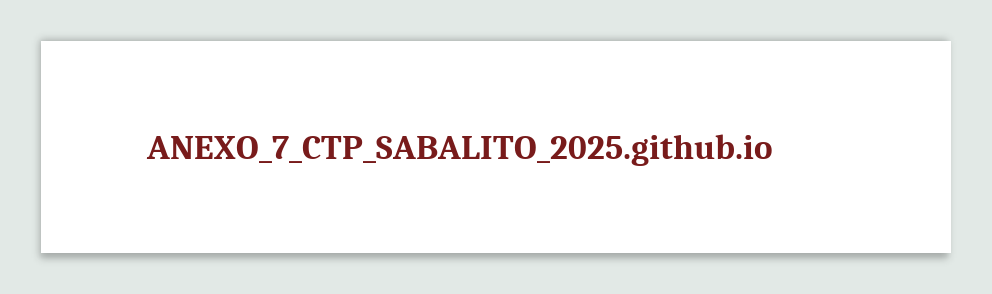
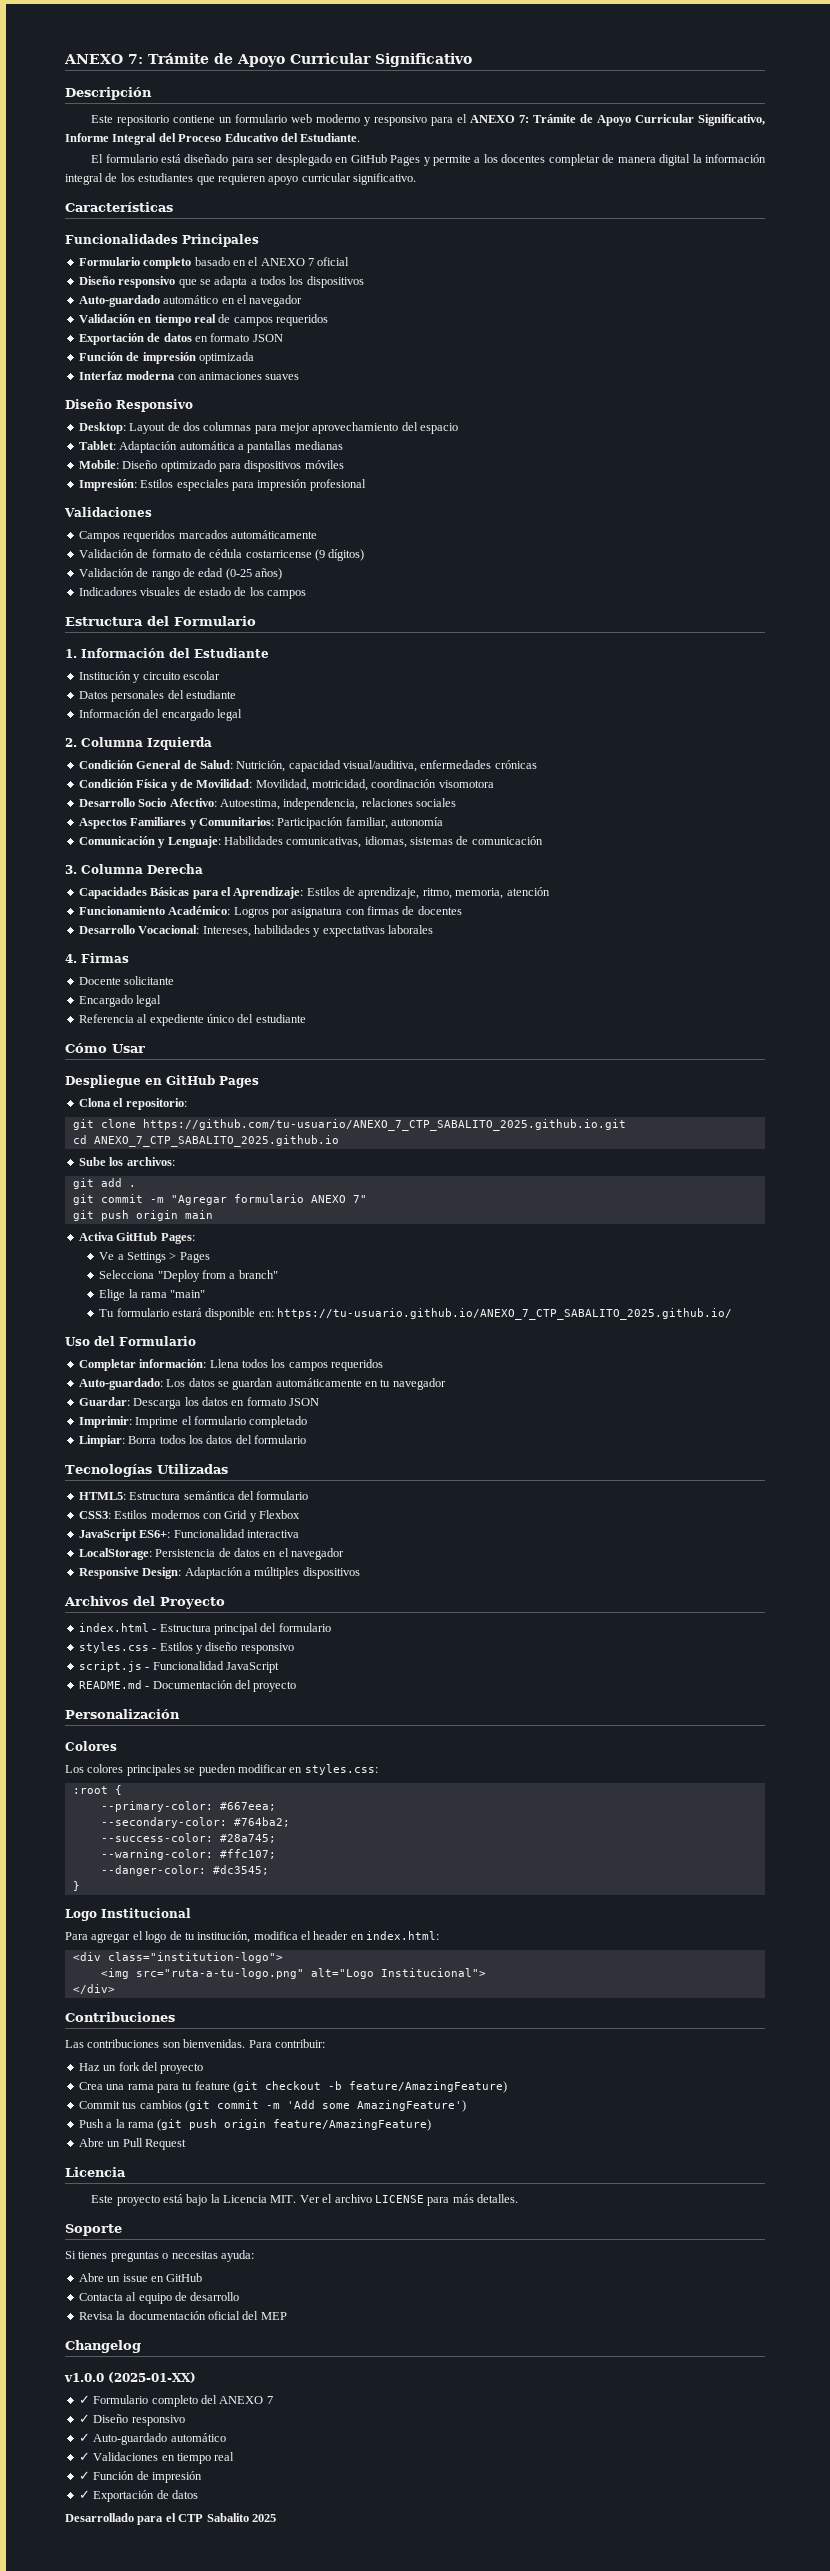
[146,134,773,166] ANEXO_7_CTP_SABALITO_2025.github.io -> [64,53,472,67] [65,87,152,100] [91,114,765,126] [65,133,361,145] [91,154,766,166] [65,173,416,185] [65,202,173,212] [65,234,259,247] [78,257,350,269] [78,276,364,288] [78,295,303,307] [78,314,328,326] [78,333,283,345] [78,352,254,364] [78,371,300,380] [65,399,193,412] [78,422,459,434] [78,441,343,453] [78,460,344,472] [78,479,366,491] [64,507,152,517] [78,530,317,542] [78,549,365,561] [78,568,282,580] [78,587,306,599] [65,616,256,626] [65,648,269,658] [78,671,220,683] [78,690,236,702] [78,709,242,721] [65,737,212,750] [78,760,537,772] [78,779,494,791] [78,798,456,810] [78,817,443,829] [78,836,543,848] [65,864,203,874] [78,887,550,899] [78,906,462,918] [78,925,433,937] [65,953,129,963] [78,976,175,985] [78,995,162,1007] [78,1014,306,1026] [65,1043,145,1053] [65,1075,259,1088] [78,1098,187,1110] [72,1119,626,1131] [72,1135,339,1147] [78,1157,175,1166] [72,1178,136,1189] [72,1194,367,1205] [72,1210,213,1221] [78,1232,195,1244] [99,1252,210,1263] [99,1270,278,1282] [99,1289,206,1301] [99,1308,733,1320] [65,1336,196,1346] [78,1359,383,1371] [78,1378,446,1390] [78,1397,319,1409] [78,1416,308,1428] [78,1435,306,1447] [65,1464,228,1477] [78,1491,309,1500] [78,1510,300,1522] [78,1529,299,1541] [78,1548,344,1560] [78,1567,360,1579] [64,1596,225,1609] [78,1623,331,1635] [78,1642,294,1654] [78,1661,279,1673] [78,1680,297,1692] [65,1709,180,1719] [65,1741,117,1751] [65,1764,378,1776] [72,1785,122,1795] [100,1801,276,1812] [100,1817,290,1828] [100,1833,276,1843] [100,1849,276,1860] [100,1865,269,1876] [72,1881,80,1891] [65,1908,191,1921] [65,1931,440,1943] [72,1952,283,1963] [100,1968,486,1979] [72,1984,115,1994] [65,2012,175,2022] [65,2039,325,2048] [78,2062,204,2074] [78,2081,507,2093] [78,2100,466,2112] [78,2119,432,2131] [78,2138,186,2150] [65,2167,126,2177] [91,2194,519,2206] [65,2224,122,2236] [65,2250,254,2262] [78,2273,203,2282] [78,2292,240,2304] [78,2311,287,2320] [65,2340,141,2353] [64,2372,196,2383] [78,2395,273,2407] [78,2414,185,2426] [78,2433,226,2445] [78,2452,235,2464] [78,2471,202,2483] [78,2490,198,2502] [65,2513,276,2525] ANEXO 7: Trámite de Apoyo Curricular Significativo // Descripción // Este repositorio contiene un formulario web moderno y responsivo para el ANEXO 7: Trámite de Apoyo Curricular Significativo, Informe Integral del Proceso Educativo del Estudiante. // El formulario está diseñado para ser desplegado en GitHub Pages y permite a los docentes completar de manera digital la información integral de los estudiantes que requieren apoyo curricular significativo. // Características // Funcionalidades Principales // Formulario completo basado en el ANEXO 7 oficial // Diseño responsivo que se adapta a todos los dispositivos // Auto-guardado automático en el navegador // Validación en tiempo real de campos requeridos // Exportación de datos en formato JSON // Función de impresión optimizada // Interfaz moderna con animaciones suaves // Diseño Responsivo // Desktop: Layout de dos columnas para mejor aprovechamiento del espacio // Tablet: Adaptación automática a pantallas medianas // Mobile: Diseño optimizado para dispositivos móviles // Impresión: Estilos especiales para impresión profesional // Validaciones // Campos requeridos marcados automáticamente // Validación de formato de cédula costarricense (9 dígitos) // Validación de rango de edad (0-25 años) // Indicadores visuales de estado de los campos // Estructura del Formulario // 1. Información del Estudiante // Institución y circuito escolar // Datos personales del estudiante // Información del encargado legal // 2. Columna Izquierda // Condición General de Salud: Nutrición, capacidad visual/auditiva, enfermedades crónicas // Condición Física y de Movilidad: Movilidad, motricidad, coordinación visomotora // Desarrollo Socio Afectivo: Autoestima, independencia, relaciones sociales // Aspectos Familiares y Comunitarios: Participación familiar, autonomía // Comunicación y Lenguaje: Habilidades comunicativas, idiomas, sistemas de comunicación // 3. Columna Derecha // Capacidades Básicas para el Aprendizaje: Estilos de aprendizaje, ritmo, memoria, atención // Funcionamiento Académico: Logros por asignatura con firmas de docentes // Desarrollo Vocacional: Intereses, habilidades y expectativas laborales // 4. Firmas // Docente solicitante // Encargado legal // Referencia al expediente único del estudiante // Cómo Usar // Despliegue en GitHub Pages // Clona el repositorio: // git clone https://github.com/tu-usuario/ANEXO_7_CTP_SABALITO_2025.github.io.git // cd ANEXO_7_CTP_SABALITO_2025.github.io // Sube los archivos: // git add . // git commit -m "Agregar formulario ANEXO 7" // git push origin main // Activa GitHub Pages: // Ve a Settings > Pages // Selecciona "Deploy from a branch" // Elige la rama "main" // Tu formulario estará disponible en: https://tu-usuario.github.io/ANEXO_7_CTP_SABALITO_2025.github.io/ // Uso del Formulario // Completar información: Llena todos los campos requeridos // Auto-guardado: Los datos se guardan automáticamente en tu navegador // Guardar: Descarga los datos en formato JSON // Imprimir: Imprime el formulario completado // Limpiar: Borra todos los datos del formulario // Tecnologías Utilizadas // HTML5: Estructura semántica del formulario // CSS3: Estilos modernos con Grid y Flexbox // JavaScript ES6+: Funcionalidad interactiva // LocalStorage: Persistencia de datos en el navegador // Responsive Design: Adaptación a múltiples dispositivos // Archivos del Proyecto // index.html - Estructura principal del formulario // styles.css - Estilos y diseño responsivo // script.js - Funcionalidad JavaScript // README.md - Documentación del proyecto // Personalización // Colores // Los colores principales se pueden modificar en styles.css: // :root { // --primary-color: #667eea; // --secondary-color: #764ba2; // --success-color: #28a745; // --warning-color: #ffc107; // --danger-color: #dc3545; // } // Logo Institucional // Para agregar el logo de tu institución, modifica el header en index.html: // <div class="institution-logo"> // <img src="ruta-a-tu-logo.png" alt="Logo Institucional"> // </div> // Contribuciones // Las contribuciones son bienvenidas. Para contribuir: // Haz un fork del proyecto // Crea una rama para tu feature (git checkout -b feature/AmazingFeature) // Commit tus cambios (git commit -m 'Add some AmazingFeature') // Push a la rama (git push origin feature/AmazingFeature) // Abre un Pull Request // Licencia // Este proyecto está bajo la Licencia MIT. Ver el archivo LICENSE para más detalles. // Soporte // Si tienes preguntas o necesitas ayuda: // Abre un issue en GitHub // Contacta al equipo de desarrollo // Revisa la documentación oficial del MEP // Changelog // v1.0.0 (2025-01-XX) // ✓ Formulario completo del ANEXO 7 // ✓ Diseño responsivo // ✓ Auto-guardado automático // ✓ Validaciones en tiempo real // ✓ Función de impresión // ✓ Exportación de datos // Desarrollado para el CTP Sabalito 2025

